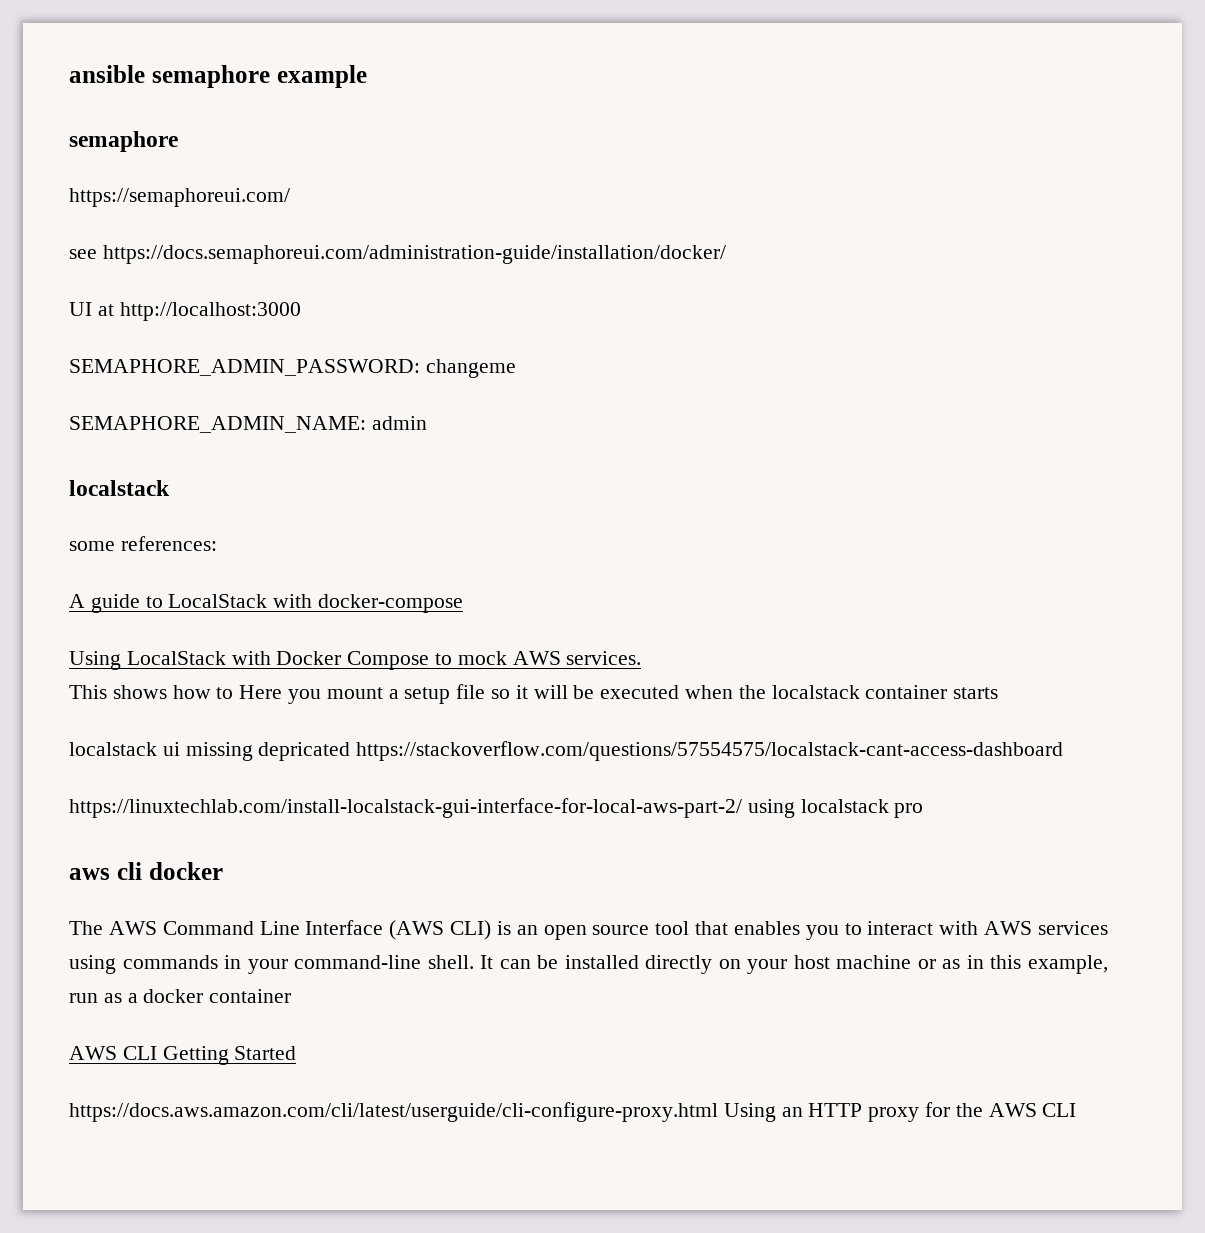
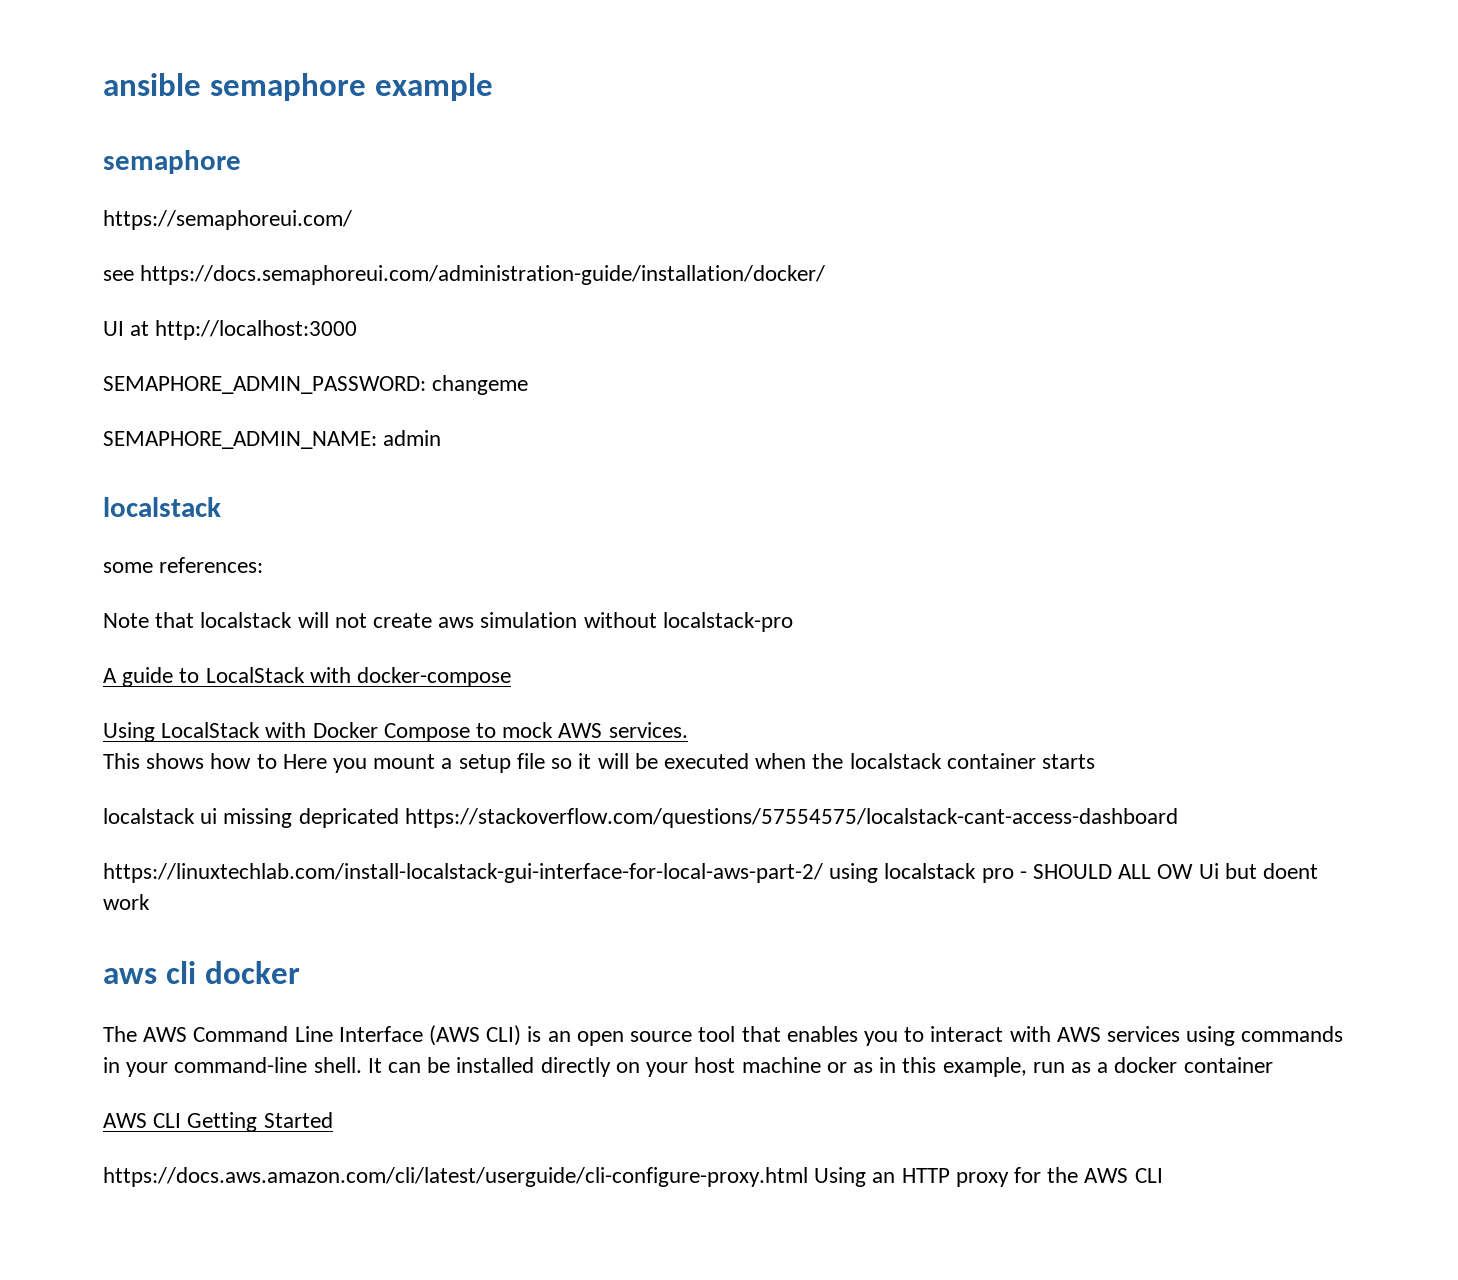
(217, 543) none -> [103,612,793,632] // Note that localstack will not create aws simulation without localstack-pro
(924, 810) none -> [1019,863,1319,879] [103,894,150,910] - SHOULD ALL OW Ui but doent work

